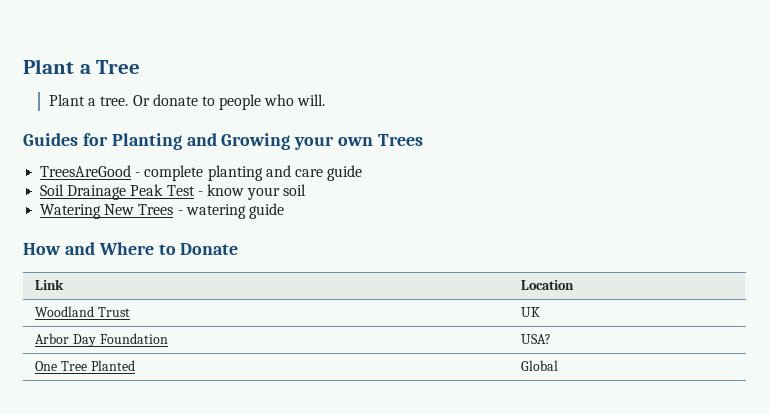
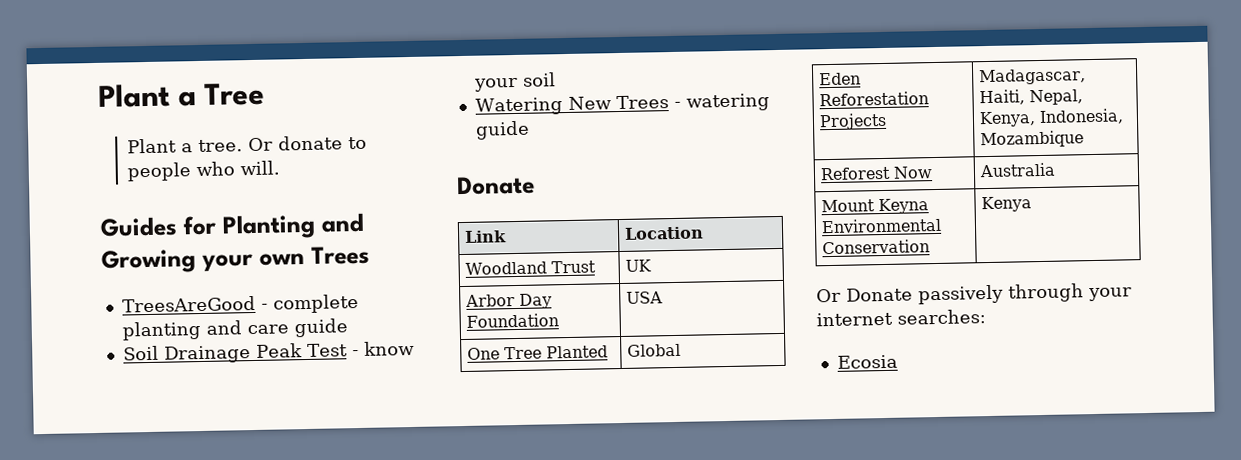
[23,242,176,255] How and Where to -> (530, 130) none
[521,334,552,344] USA? -> [626,291,664,304] USA
(559, 365) none -> [819,72,862,86] [819,91,930,107] [819,112,888,131] [979,68,1087,86] [979,89,1084,106] [979,108,1125,128] [980,130,1085,149] [820,166,934,181] [979,162,1057,178] [821,198,930,215] [821,217,943,234] [822,239,931,255] [981,196,1033,213] [816,283,1132,305] [816,309,986,327] [836,354,898,369] // Eden Reforestation Projects | Madagascar, Haiti, Nepal, Kenya, Indonesia, Mozambique // Reforest Now | Australia // Mount Keyna Environmental Conservation | Kenya // Or Donate passively through your internet searches: // Ecosia

